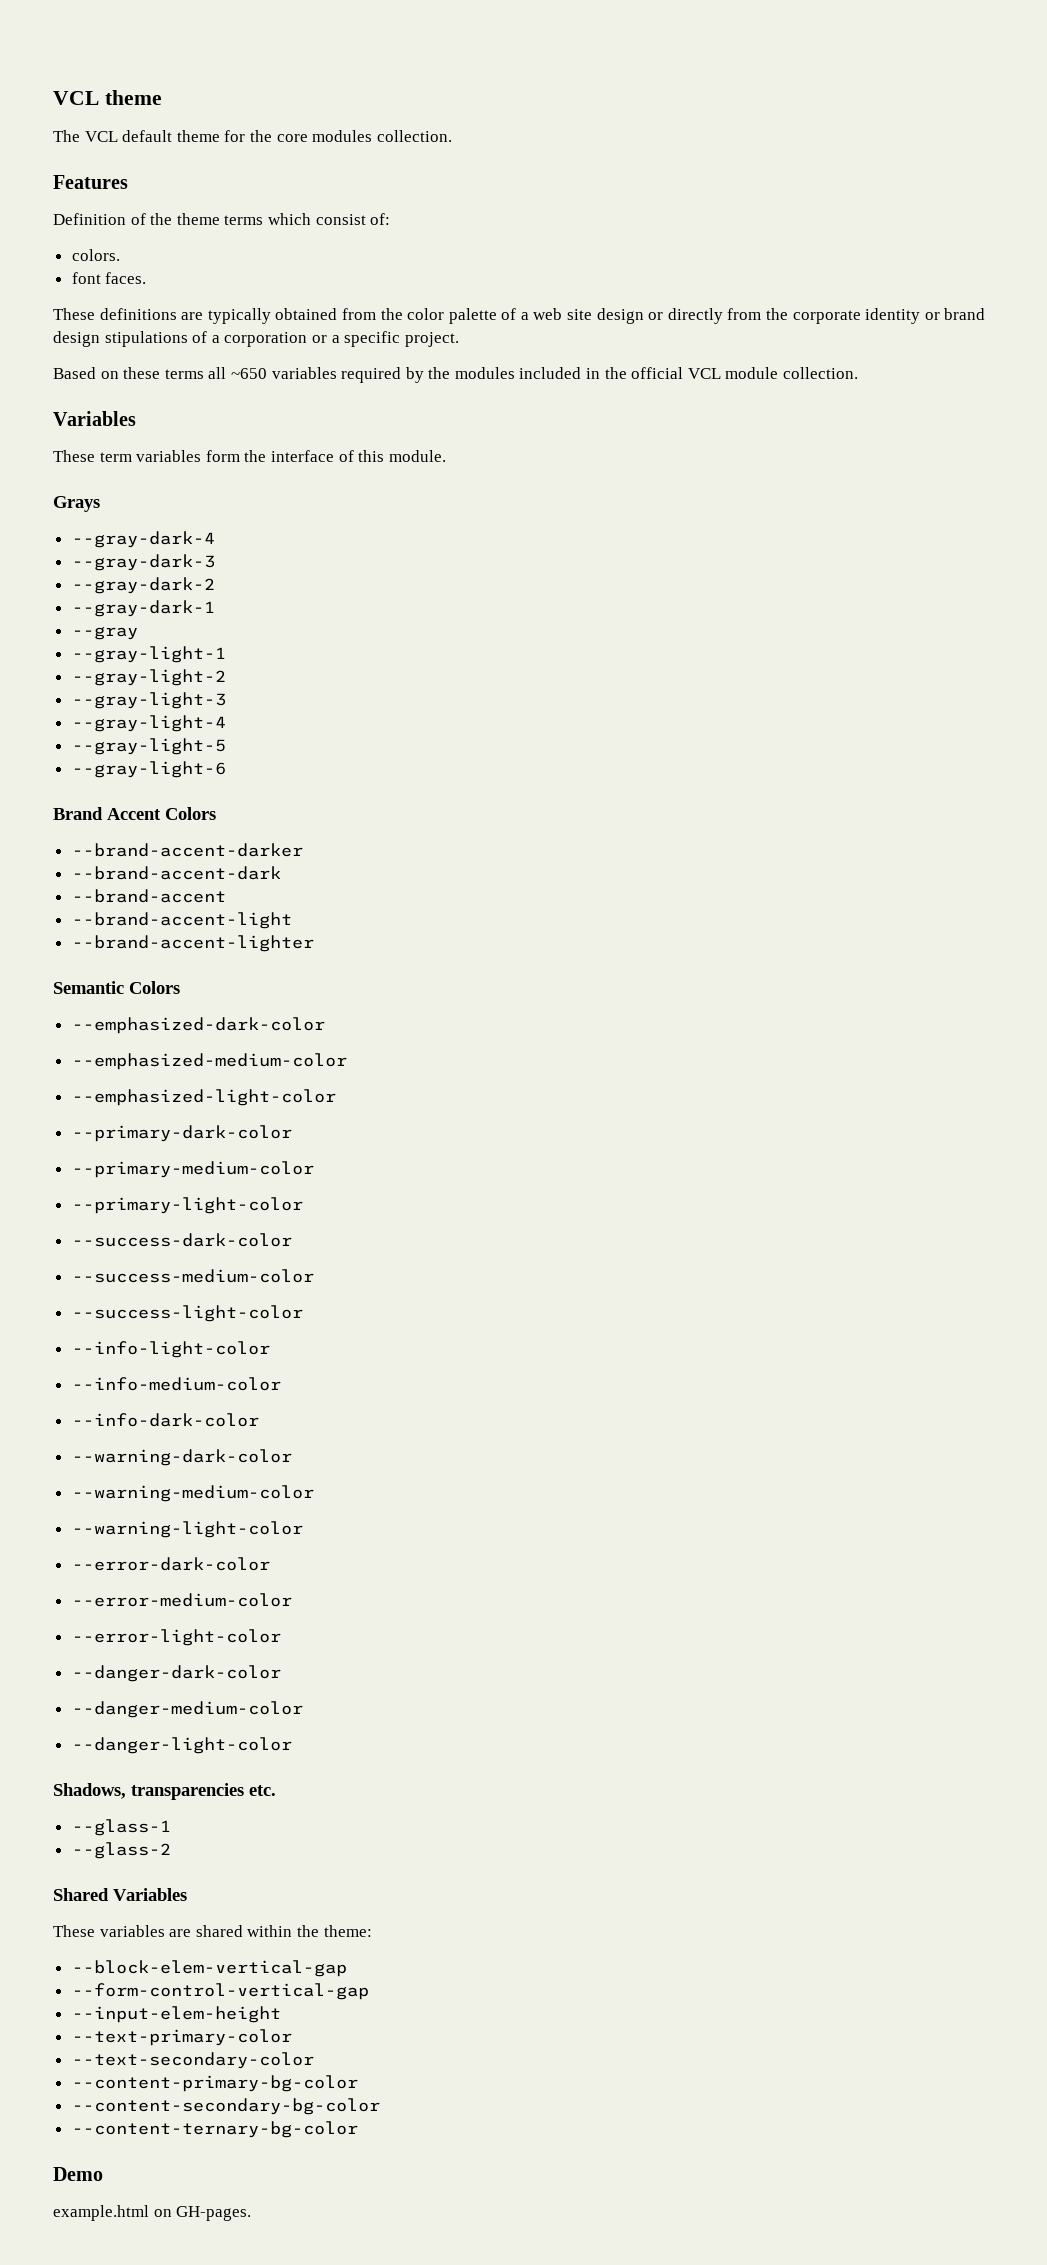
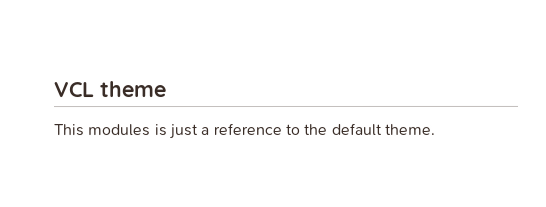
[53,130,452,142] [53,175,128,189] [53,213,391,225] [71,249,120,261] [71,272,147,284] [53,308,986,324] [53,331,459,347] [53,367,859,383] [53,411,136,426] [53,450,446,462] [53,496,100,512] [71,531,215,548] [71,554,215,571] [71,577,215,594] [71,600,215,617] [71,626,138,640] [71,646,226,663] [71,669,226,686] [71,692,226,709] [71,715,226,732] [71,738,226,755] [71,761,226,778] [53,807,216,820] [71,843,303,857] [71,866,281,880] [71,889,226,903] [71,912,292,929] [71,935,314,952] [53,981,180,994] [71,1017,325,1034] [71,1053,347,1070] [71,1089,336,1106] [71,1125,292,1142] [71,1161,314,1178] [71,1197,303,1214] [71,1233,292,1247] [71,1269,314,1283] [71,1305,303,1322] [71,1341,270,1358] [71,1377,281,1391] [71,1413,259,1427] [71,1449,292,1466] [71,1485,314,1502] [71,1521,303,1538] [71,1557,270,1571] [71,1593,292,1607] [71,1629,281,1646] [71,1665,281,1682] [71,1701,303,1718] [71,1737,292,1754] [53,1783,276,1800] [71,1819,171,1836] [71,1842,171,1859] [53,1888,187,1901] [53,1925,372,1937] [71,1960,347,1977] [71,1983,369,2000] [71,2006,281,2023] [71,2029,292,2046] [71,2052,314,2069] [71,2075,358,2092] [71,2098,380,2115] [71,2121,358,2138] [53,2167,103,2181] [53,2205,252,2221] The VCL default theme for the core modules collection. // Features // Definition of the theme terms which consist of: // colors. // font faces. // These definitions are typically obtained from the color palette of a web site design or directly from the corporate identity or brand design stipulations of a corporation or a specific project. // Based on these terms all ~650 variables required by the modules included in the official VCL module collection. // Variables // These term variables form the interface of this module. // Grays // --gray-dark-4 // --gray-dark-3 // --gray-dark-2 // --gray-dark-1 // --gray // --gray-light-1 // --gray-light-2 // --gray-light-3 // --gray-light-4 // --gray-light-5 // --gray-light-6 // Brand Accent Colors // --brand-accent-darker // --brand-accent-dark // --brand-accent // --brand-accent-light // --brand-accent-lighter // Semantic Colors // --emphasized-dark-color // --emphasized-medium-color // --emphasized-light-color // --primary-dark-color // --primary-medium-color // --primary-light-color // --success-dark-color // --success-medium-color // --success-light-color // --info-light-color // --info-medium-color // --info-dark-color // --warning-dark-color // --warning-medium-color // --warning-light-color // --error-dark-color // --error-medium-color // --error-light-color // --danger-dark-color // --danger-medium-color // --danger-light-color // Shadows, transparencies etc. // --glass-1 // --glass-2 // Shared Variables // These variables are shared within the theme: // --block-elem-vertical-gap // --form-control-vertical-gap // --input-elem-height // --text-primary-color // --text-secondary-color // --content-primary-bg-color // --content-secondary-bg-color // --content-ternary-bg-color // Demo // example.html on GH-pages. -> [54,122,436,140] This modules is just a reference to the default theme.

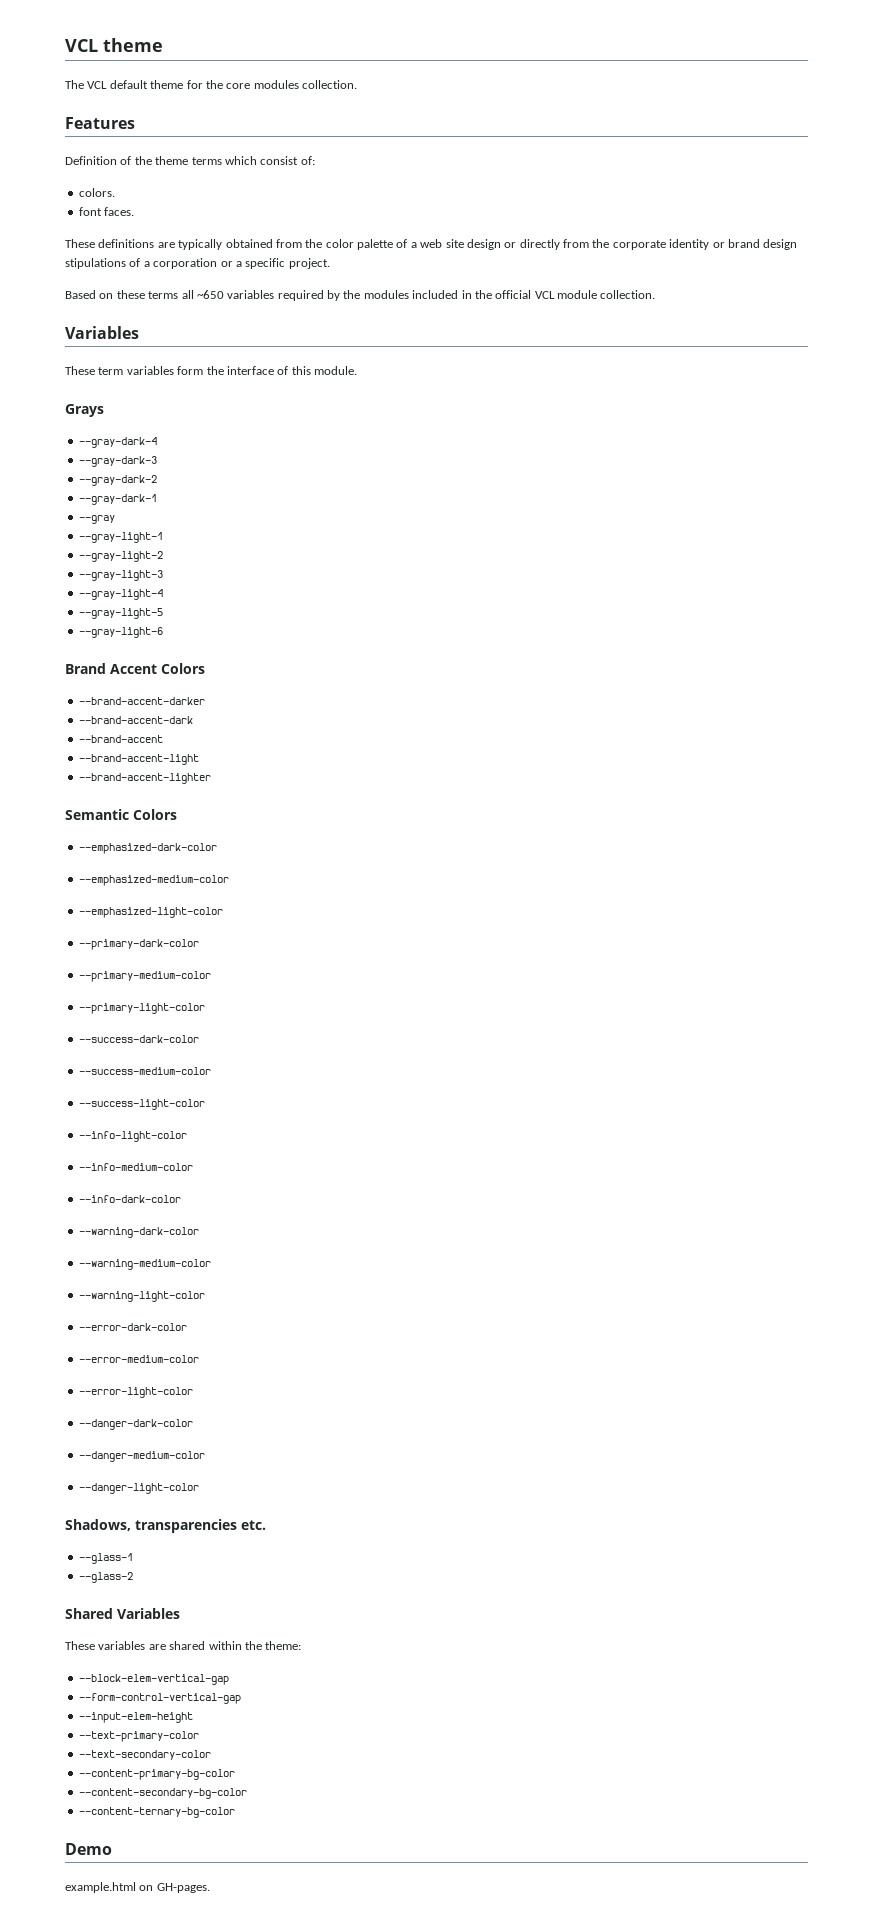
[54,122,436,140] This modules is just a reference to the default theme. -> [65,80,357,89] [65,117,135,129] [65,156,315,165] [78,188,115,197] [78,207,135,216] [65,239,798,250] [65,258,330,269] [65,290,656,301] [65,326,139,339] [65,366,357,375] [65,404,104,417] [78,437,157,448] [78,456,157,467] [78,475,157,486] [78,494,157,505] [78,515,115,524] [78,532,163,543] [78,551,163,562] [78,570,163,581] [78,589,163,600] [78,608,163,619] [78,627,163,638] [65,663,205,674] [78,697,205,705] [78,716,193,724] [78,735,163,743] [78,754,199,765] [78,773,211,784] [65,809,177,820] [78,843,217,854] [78,875,229,886] [78,907,223,918] [78,939,199,950] [78,971,211,982] [78,1003,205,1014] [78,1035,199,1043] [78,1067,211,1075] [78,1099,205,1110] [78,1131,187,1142] [78,1163,193,1171] [78,1195,181,1203] [78,1227,199,1238] [78,1259,211,1270] [78,1291,205,1302] [78,1323,187,1331] [78,1355,199,1363] [78,1387,193,1398] [78,1419,193,1430] [78,1451,205,1462] [78,1483,199,1494] [65,1519,266,1533] [78,1553,133,1564] [78,1572,133,1583] [65,1608,180,1619] [65,1641,302,1650] [78,1674,229,1685] [78,1693,241,1704] [78,1712,193,1723] [78,1731,199,1742] [78,1750,211,1760] [78,1769,235,1780] [78,1788,247,1799] [78,1807,235,1818] [65,1843,112,1855] [65,1882,210,1893] The VCL default theme for the core modules collection. // Features // Definition of the theme terms which consist of: // colors. // font faces. // These definitions are typically obtained from the color palette of a web site design or directly from the corporate identity or brand design stipulations of a corporation or a specific project. // Based on these terms all ~650 variables required by the modules included in the official VCL module collection. // Variables // These term variables form the interface of this module. // Grays // --gray-dark-4 // --gray-dark-3 // --gray-dark-2 // --gray-dark-1 // --gray // --gray-light-1 // --gray-light-2 // --gray-light-3 // --gray-light-4 // --gray-light-5 // --gray-light-6 // Brand Accent Colors // --brand-accent-darker // --brand-accent-dark // --brand-accent // --brand-accent-light // --brand-accent-lighter // Semantic Colors // --emphasized-dark-color // --emphasized-medium-color // --emphasized-light-color // --primary-dark-color // --primary-medium-color // --primary-light-color // --success-dark-color // --success-medium-color // --success-light-color // --info-light-color // --info-medium-color // --info-dark-color // --warning-dark-color // --warning-medium-color // --warning-light-color // --error-dark-color // --error-medium-color // --error-light-color // --danger-dark-color // --danger-medium-color // --danger-light-color // Shadows, transparencies etc. // --glass-1 // --glass-2 // Shared Variables // These variables are shared within the theme: // --block-elem-vertical-gap // --form-control-vertical-gap // --input-elem-height // --text-primary-color // --text-secondary-color // --content-primary-bg-color // --content-secondary-bg-color // --content-ternary-bg-color // Demo // example.html on GH-pages.

